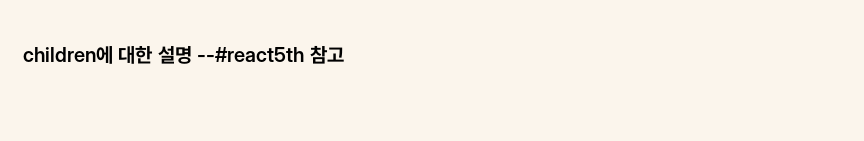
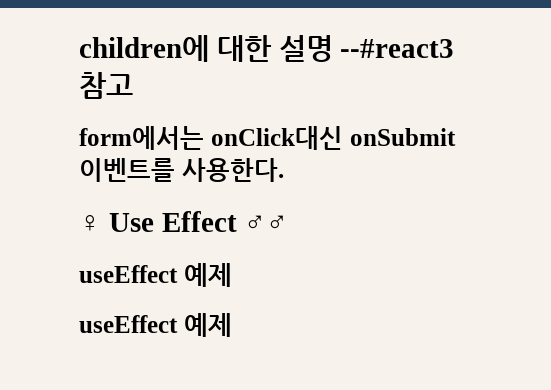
[197,47,305,62] --#react5th -> [340,39,455,58] --#react3
(344, 54) none -> [79,126,456,150] [79,158,284,182] [79,211,289,232] [79,263,232,287] [79,313,232,337] // form에서는 onClick대신 onSubmit 이벤트를 사용한다. // ♀ Use Effect ♂♂ // useEffect 예제 // useEffect 예제

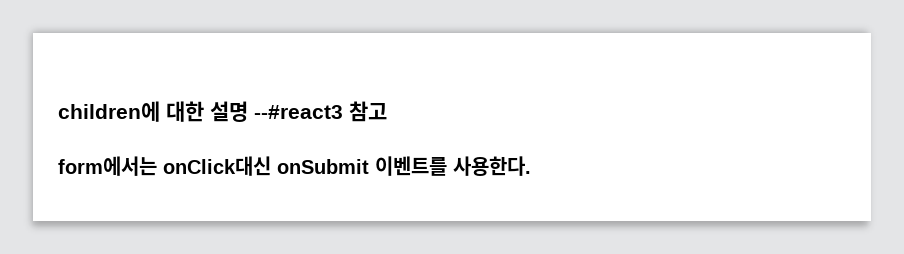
[79,211,289,232] [79,263,232,287] [79,313,232,337] // ♀ Use Effect ♂♂ // useEffect 예제 // useEffect 예제 -> (531, 166) none

